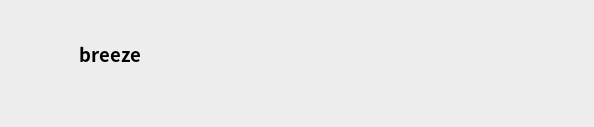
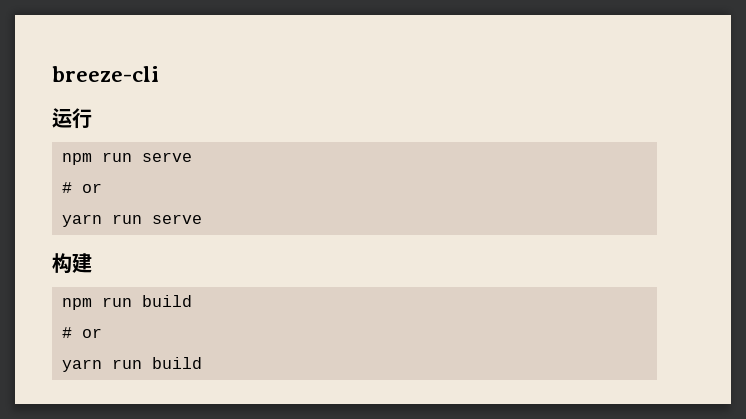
[79,46,141,62] breeze -> [52,66,159,82] [52,108,92,129] [61,152,192,165] [61,182,102,193] [61,214,202,227] [52,253,92,274] [61,295,192,310] [61,327,102,338] [61,357,202,372] breeze-cli // 运行 // npm run serve // # or // yarn run serve // 构建 // npm run build // # or // yarn run build

